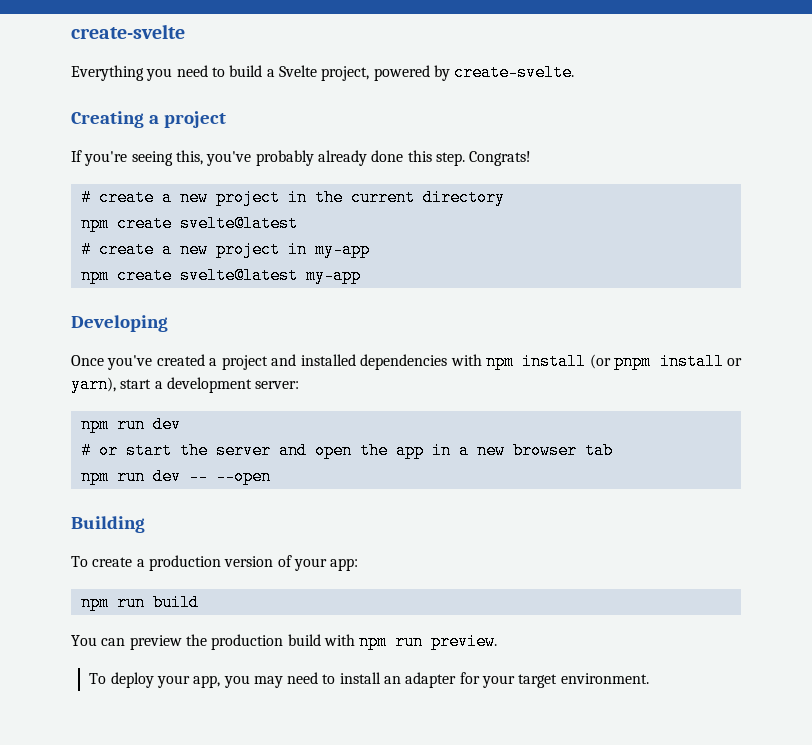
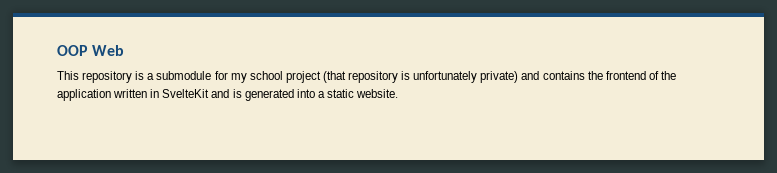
[71,24,185,39] [71,64,575,81] [71,111,226,128] [71,150,532,166] [80,189,505,206] [80,215,298,232] [80,241,370,258] [80,267,361,284] [71,315,168,332] [71,353,742,370] [71,376,300,393] [80,416,181,433] [80,442,613,459] [80,468,271,485] [71,516,145,533] [71,555,359,571] [80,594,199,611] [71,633,498,650] [89,672,649,688] create-svelte // Everything you need to build a Svelte project, powered by create-svelte. // Creating a project // If you're seeing this, you've probably already done this step. Congrats! // # create a new project in the current directory // npm create svelte@latest // # create a new project in my-app // npm create svelte@latest my-app // Developing // Once you've created a project and installed dependencies with npm install (or pnpm install or yarn), start a development server: // npm run dev // # or start the server and open the app in a new browser tab // npm run dev -- --open // Building // To create a production version of your app: // npm run build // You can preview the production build with npm run preview. // To deploy your app, you may need to install an adapter for your target environment. -> [57,45,125,56] [57,71,676,83] [57,89,399,101] OOP Web // This repository is a submodule for my school project (that repository is unfortunately private) and contains the frontend of the application written in SvelteKit and is generated into a static website.

